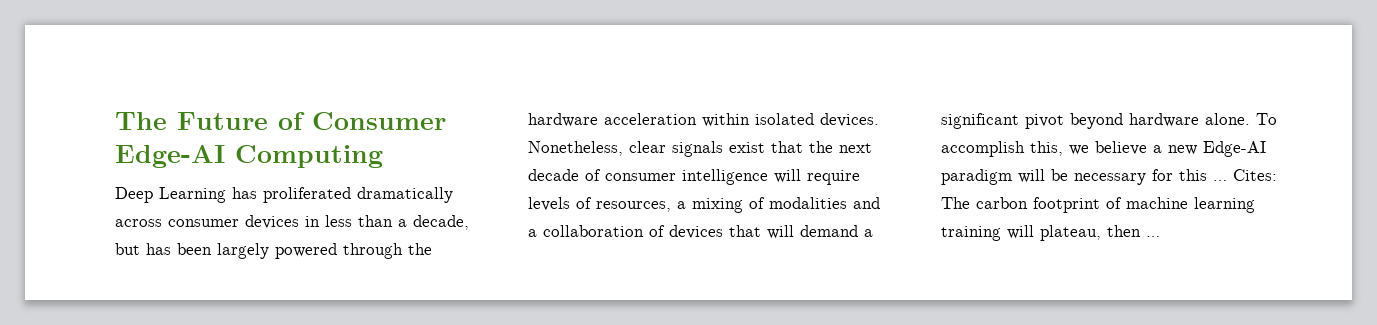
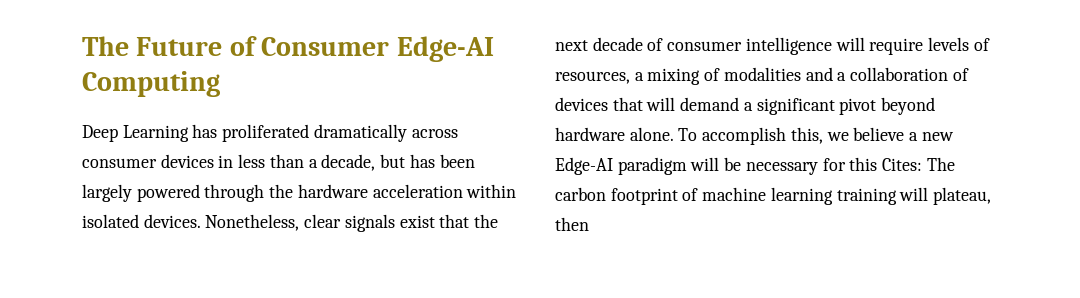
[1213,180,1227,181] … -> (878, 164) none
[1146,236,1160,237] … -> (589, 224) none

